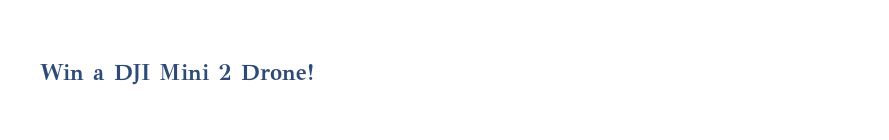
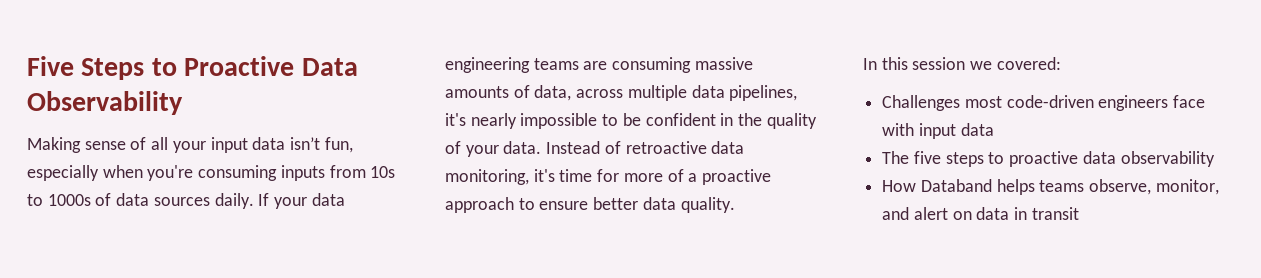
[40,64,314,85] Win a DJI Mini 2 Drone! -> [27,56,358,80] [27,91,183,115] [27,137,353,153] [27,165,396,181] [27,193,345,209] [445,57,753,73] [445,85,798,101] [445,113,817,129] [445,141,745,157] [445,169,772,185] [445,197,735,213] [863,57,1061,70] [882,95,1206,111] [882,123,994,139] [882,151,1215,167] [882,179,1219,195] [882,207,1079,220] Five Steps to Proactive Data Observability // Making sense of all your input data isn’t fun, especially when you're consuming inputs from 10s to 1000s of data sources daily. If your data engineering teams are consuming massive amounts of data, across multiple data pipelines, it's nearly impossible to be confident in the quality of your data. Instead of retroactive data monitoring, it's time for more of a proactive approach to ensure better data quality. // In this session we covered: // Challenges most code-driven engineers face with input data // The five steps to proactive data observability // How Databand helps teams observe, monitor, and alert on data in transit

